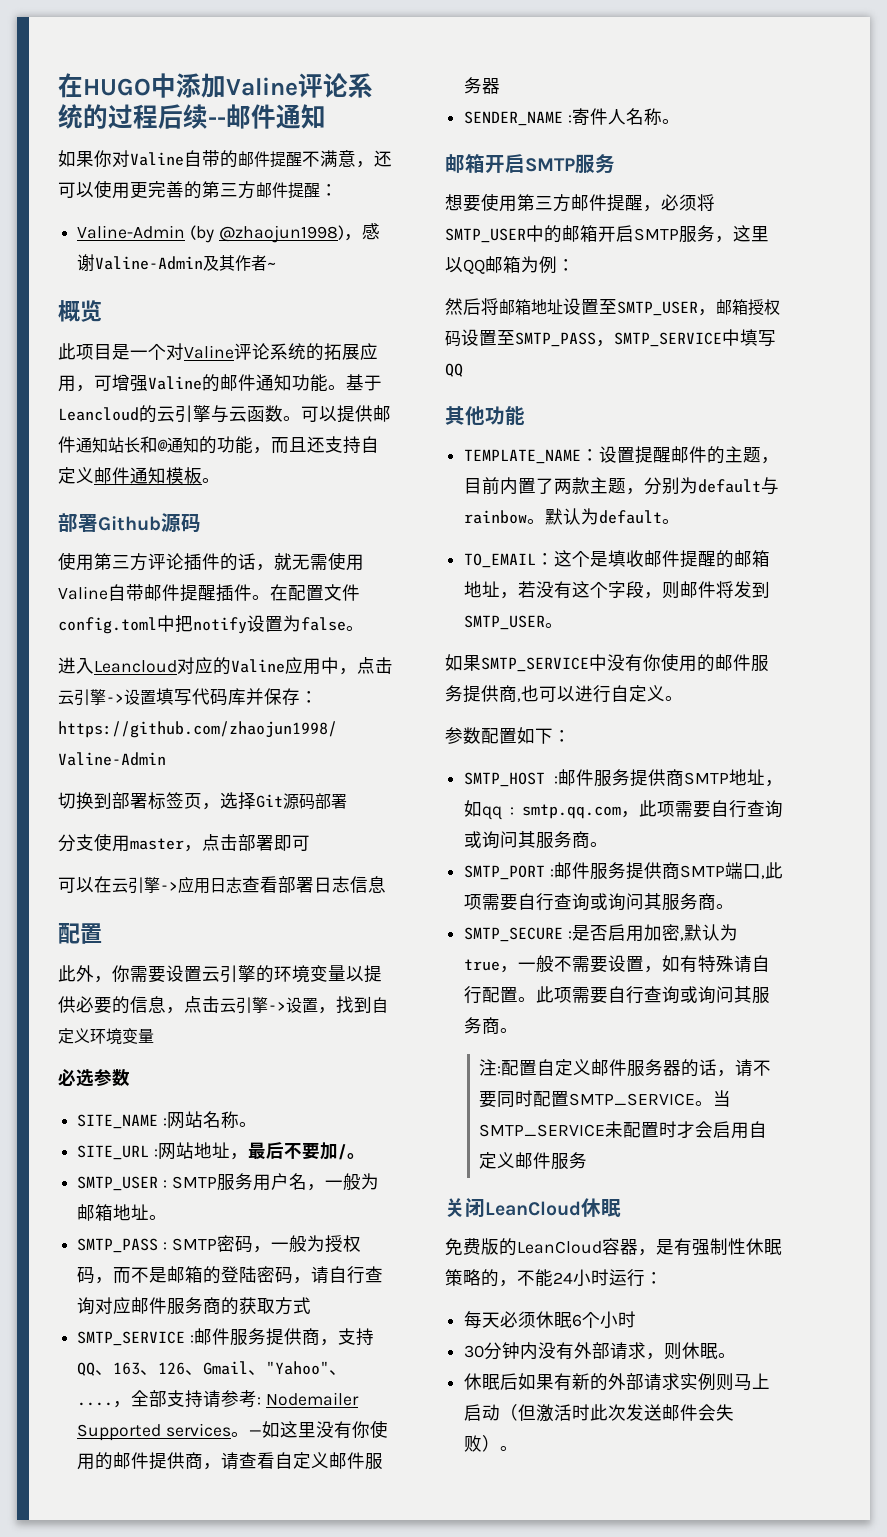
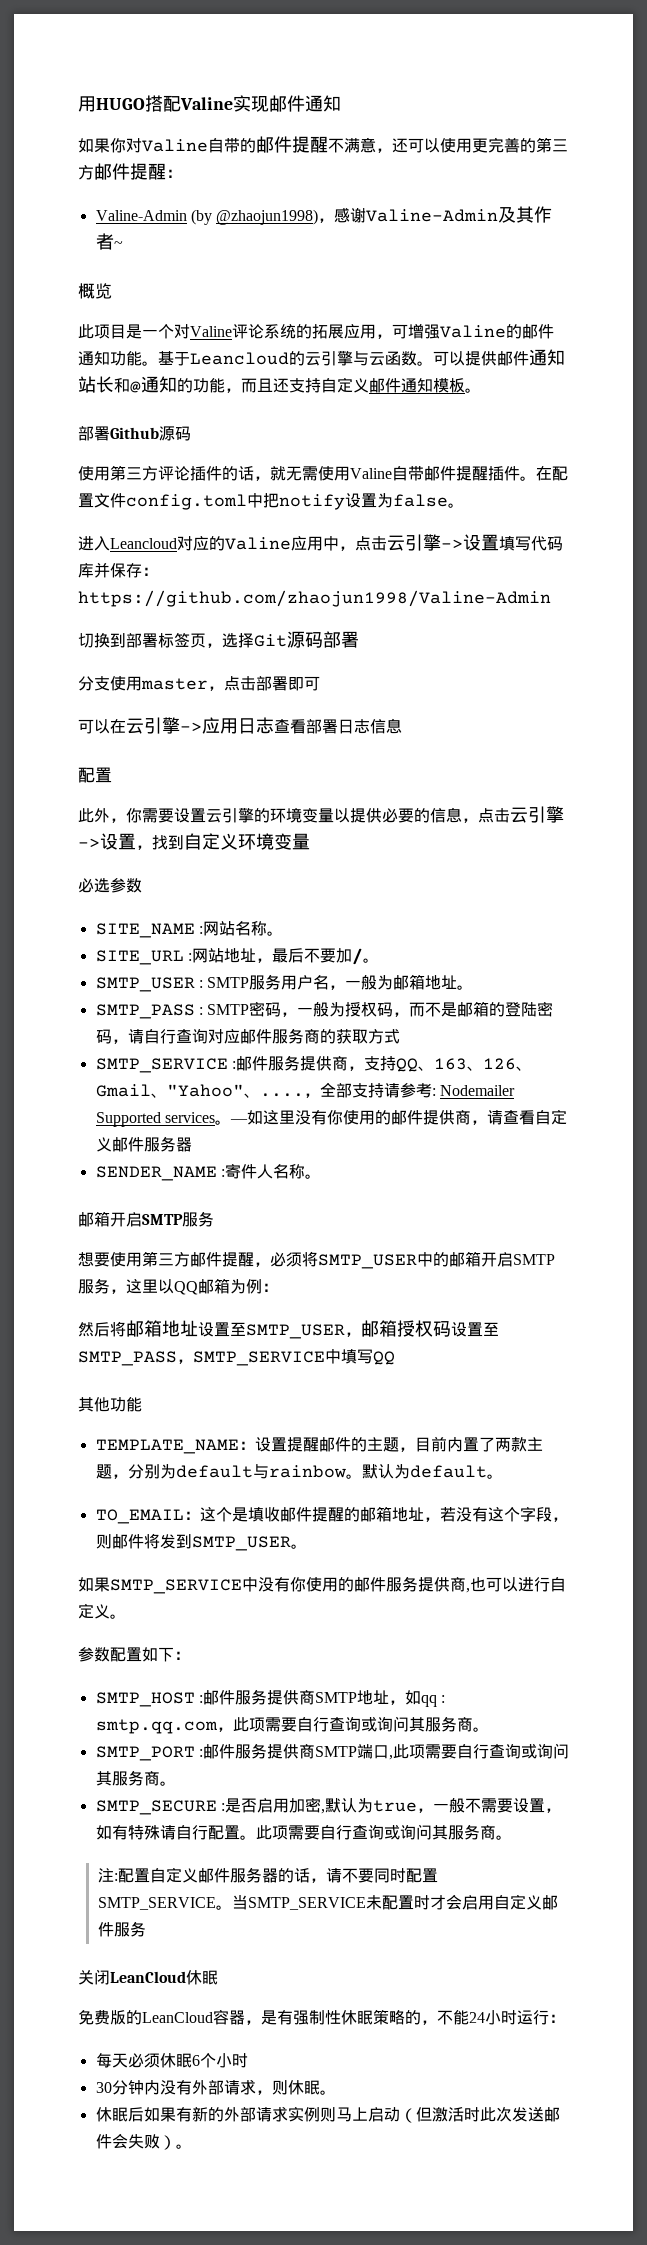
[58,73,373,98] [58,104,226,129] 在HUGO中添加Valine评论系统的过程后续-- -> [78,95,269,112] 用HUGO搭配Valine实现

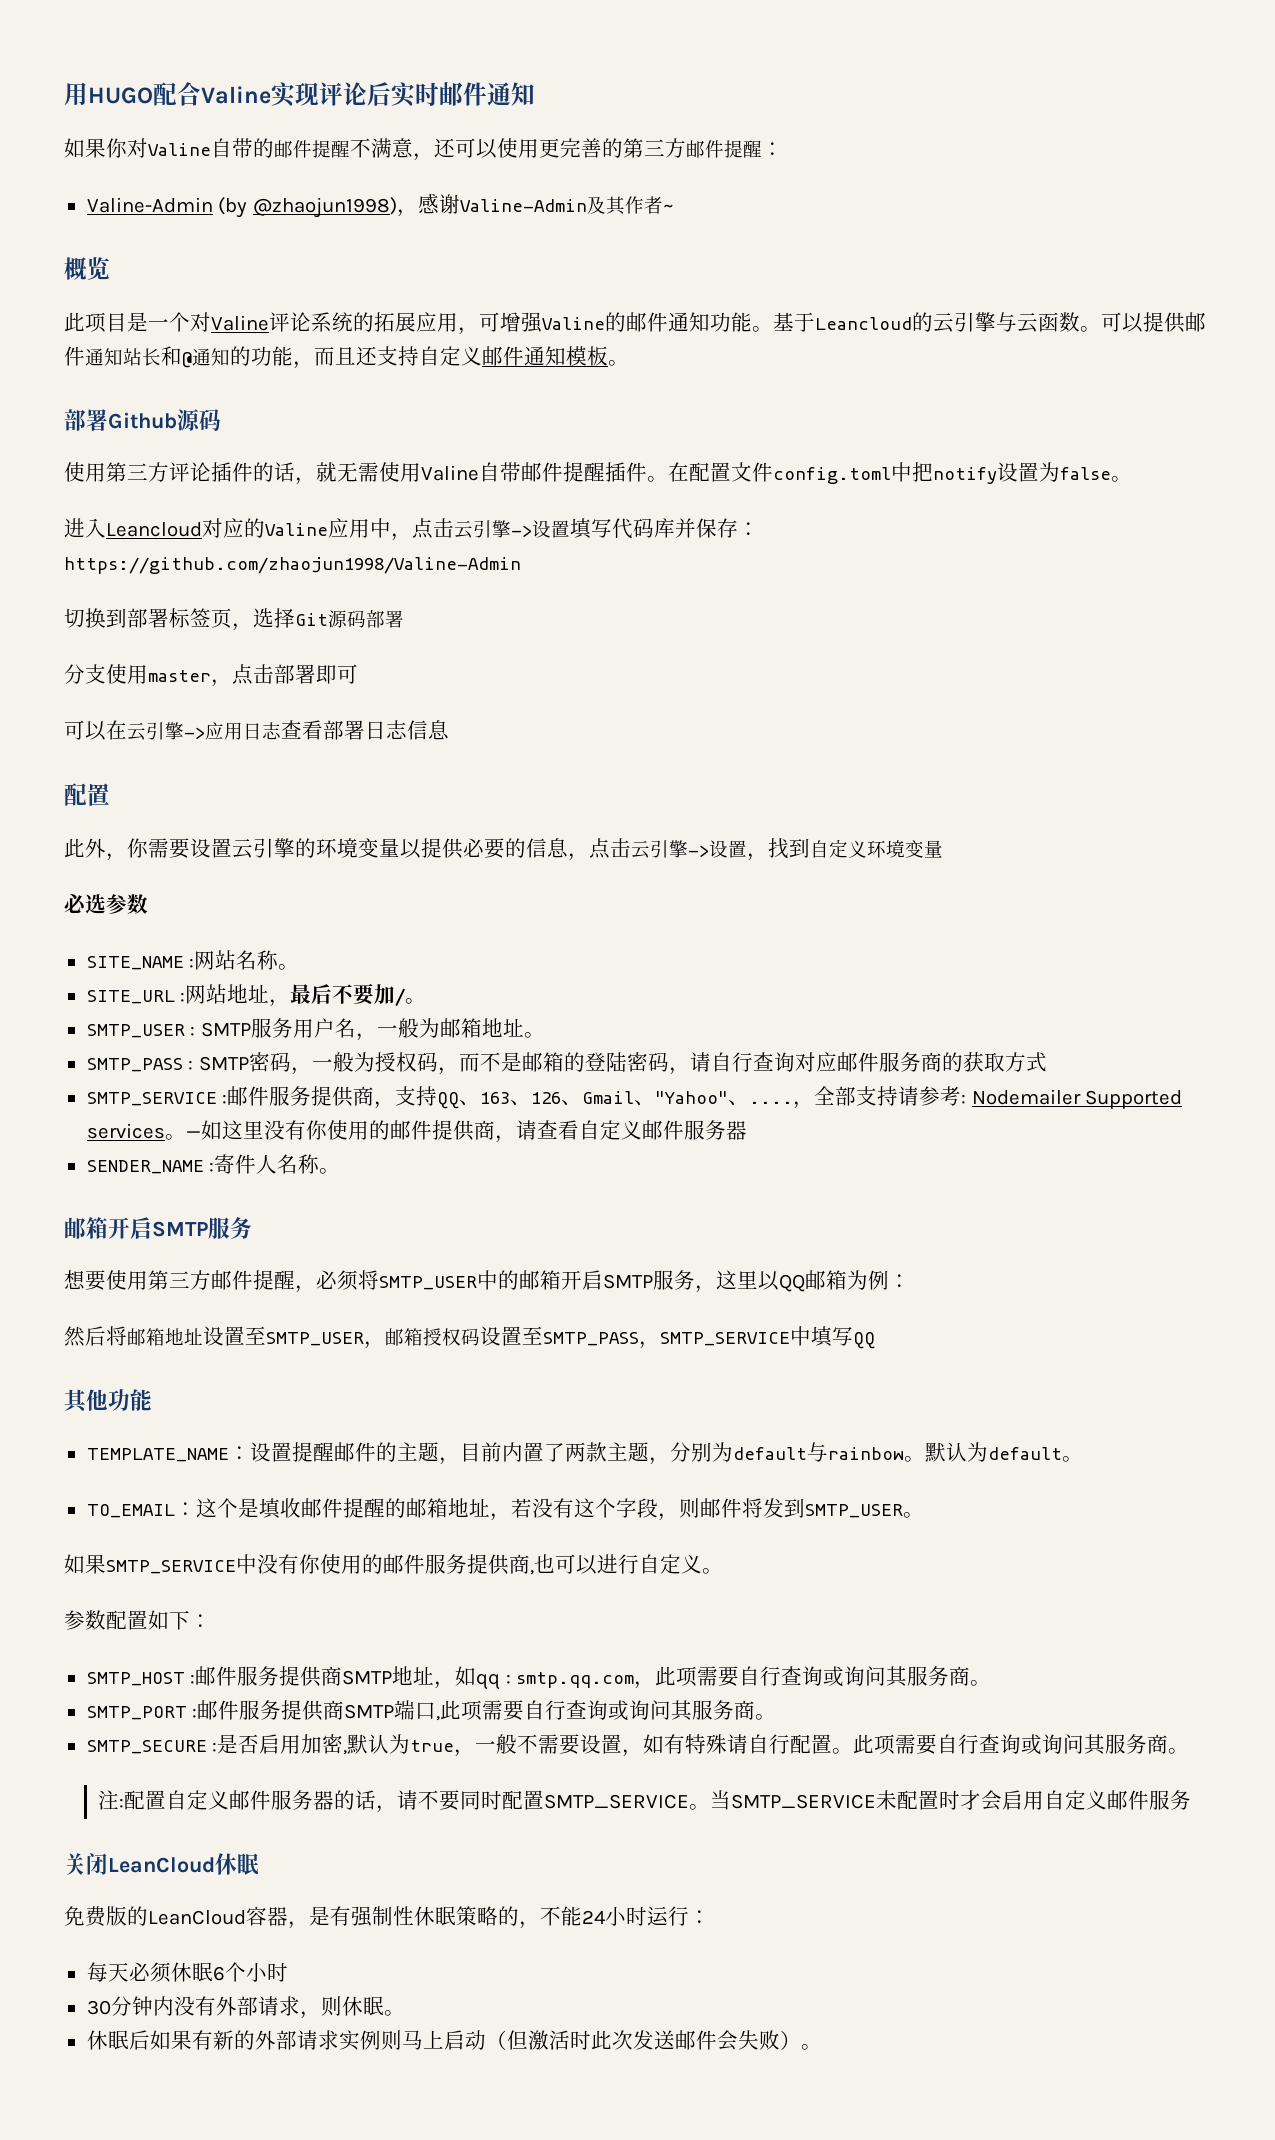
[145,95,181,112] 搭配 -> [153,82,201,106] 配合
(269, 104) none -> [319,82,439,107] 评论后实时

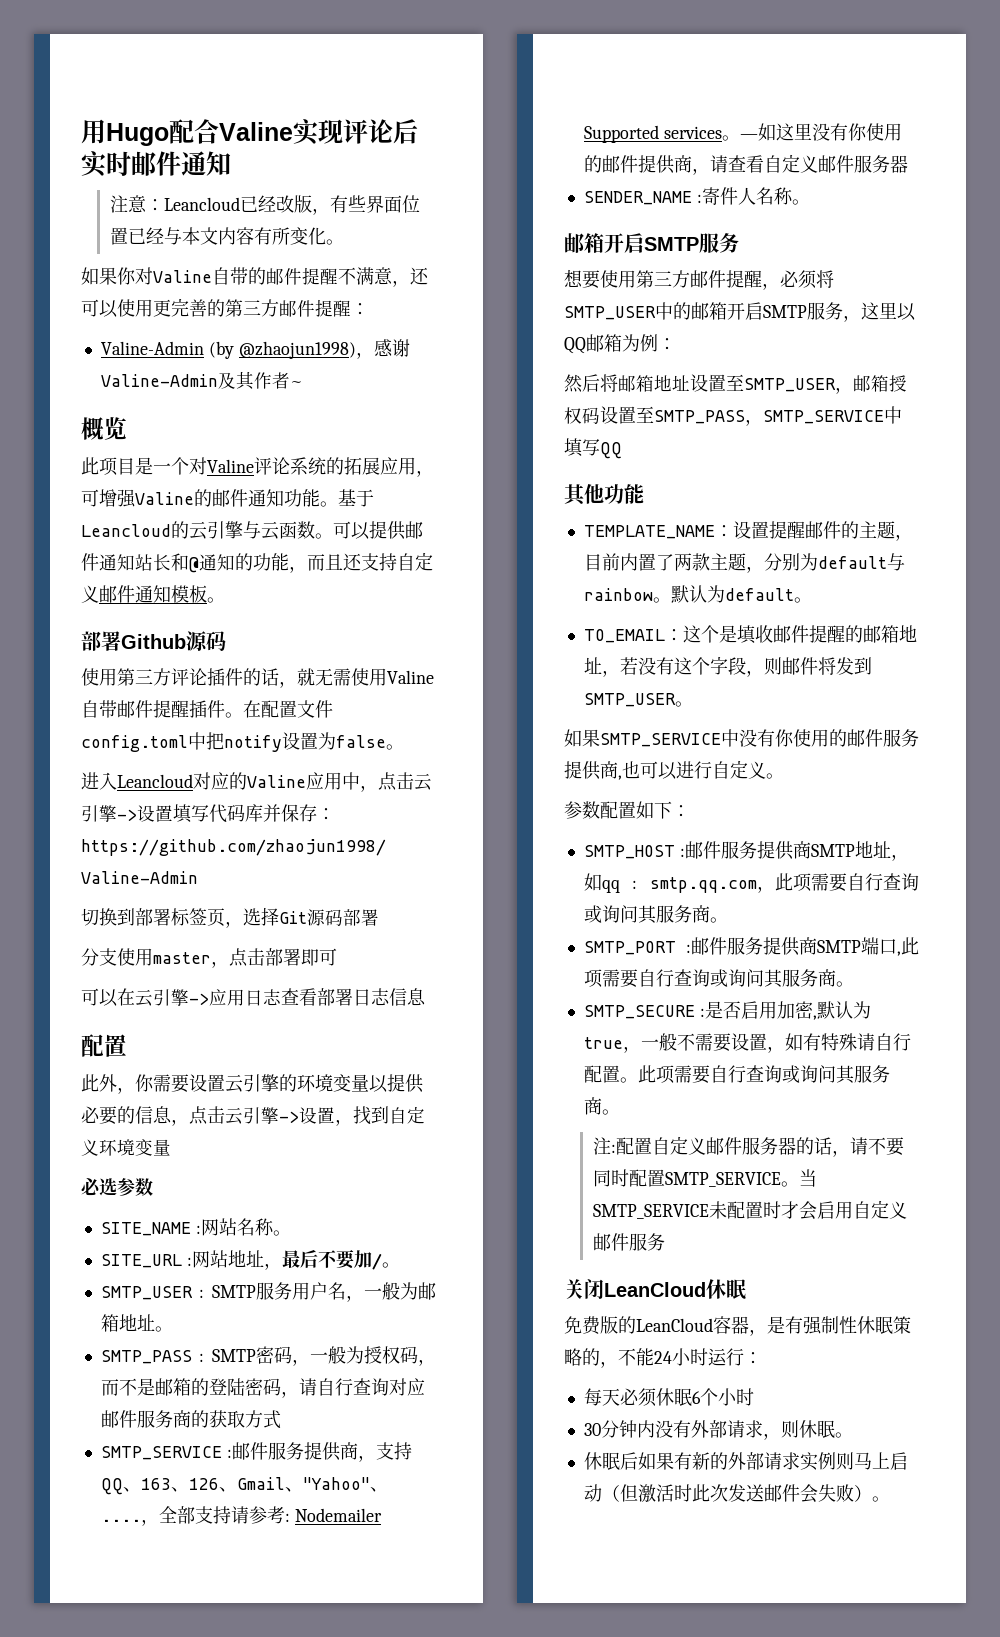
[64,82,153,106] 用HUGO -> [81,119,169,146] 用Hugo
(535, 94) none -> [109,195,420,215] [109,227,344,245] // 注意：Leancloud已经改版，有些界面位置已经与本文内容有所变化。

